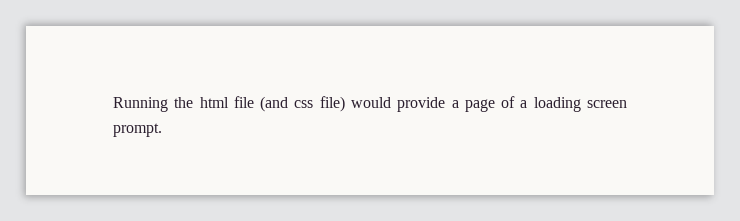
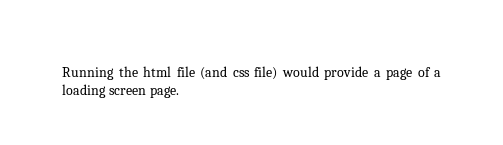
[113,123,162,137] prompt. -> [149,86,179,98] page.

